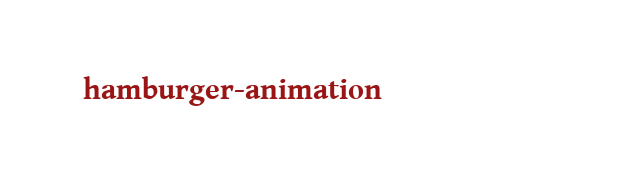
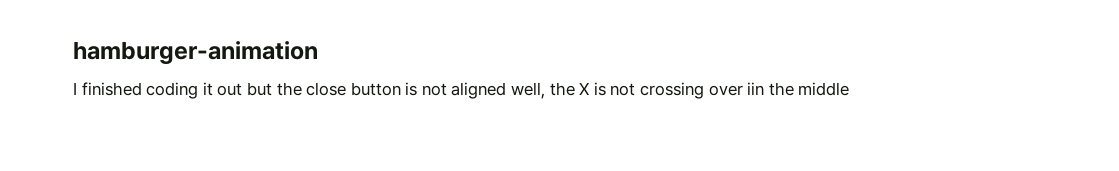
(382, 91) none -> [73,82,850,99] // I finished coding it out but the close button is not aligned well, the X is not crossing over iin the middle

